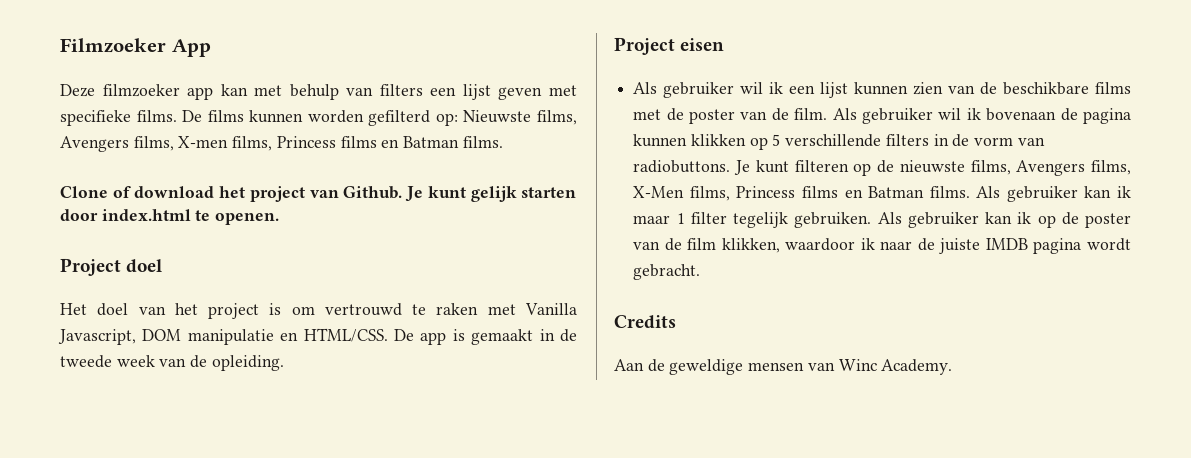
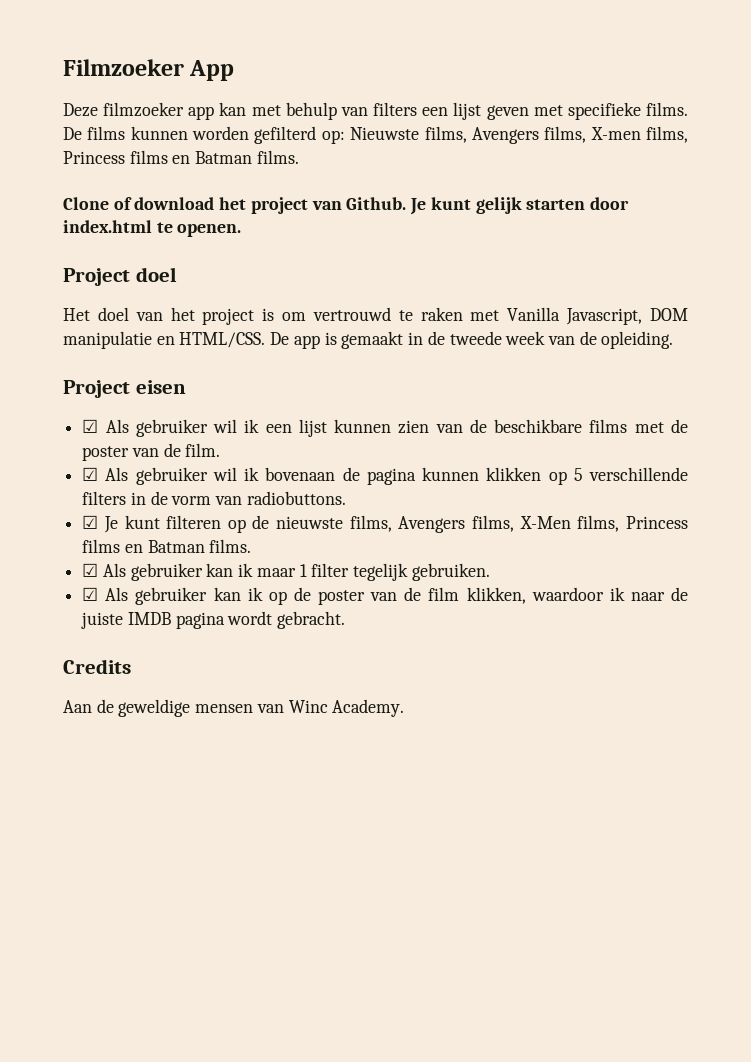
(725, 44) none -> [82,419,99,433] ☑
(828, 114) none -> [82,467,99,481] // ☑
(731, 166) none -> [82,515,99,529] // ☑
(970, 192) none -> [82,563,99,577] // ☑
(872, 220) none -> [82,587,99,601] // ☑

